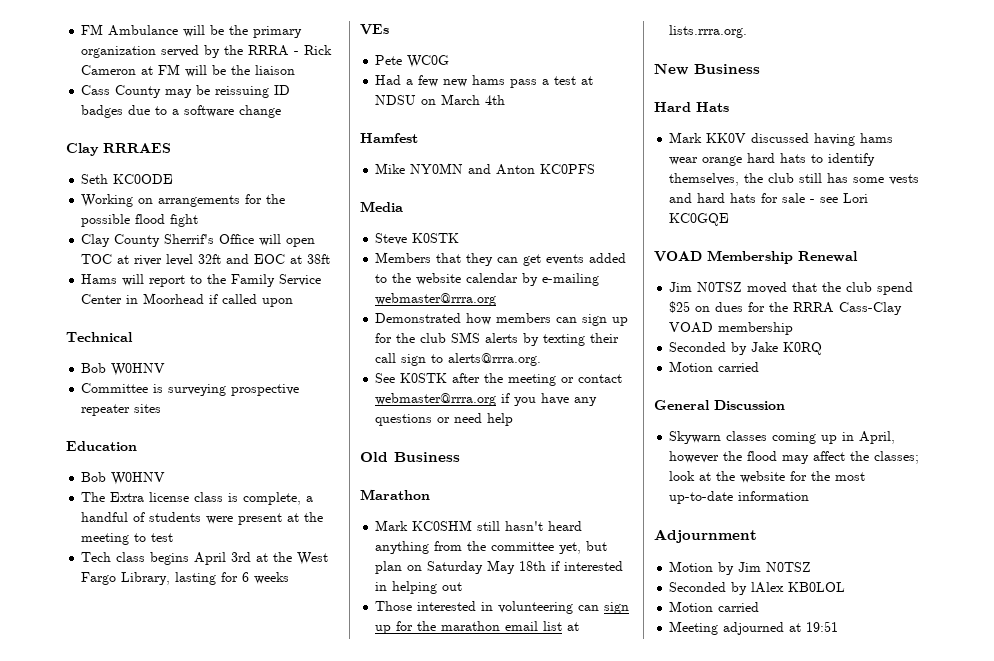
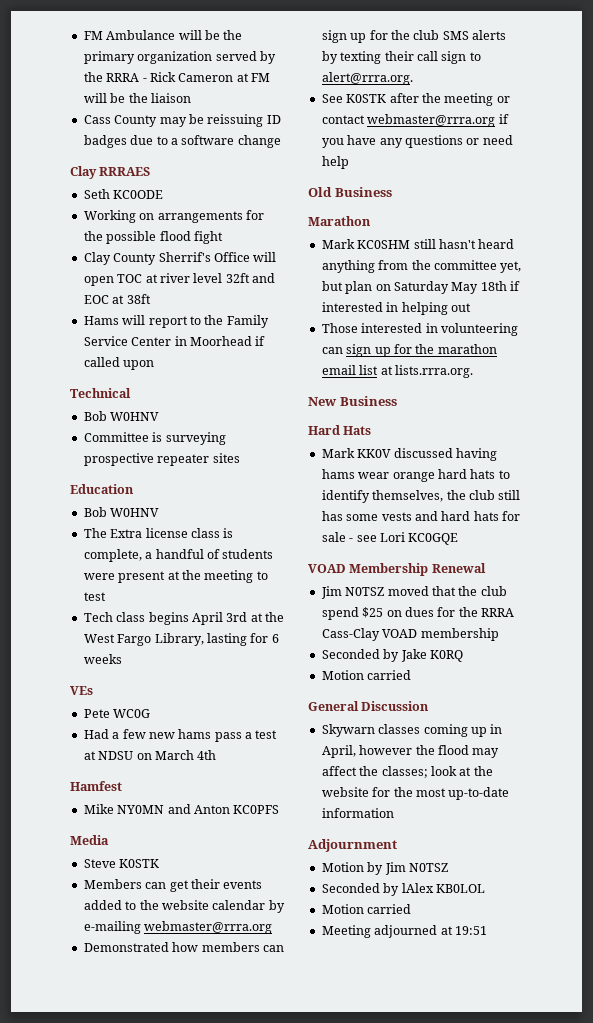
[436,253,494,266] that they -> (142, 884) none
(542, 260) none -> [190,879,220,889] their
[448,353,542,366] alerts@rrra.org. -> [321,72,413,85] alert@rrra.org.

